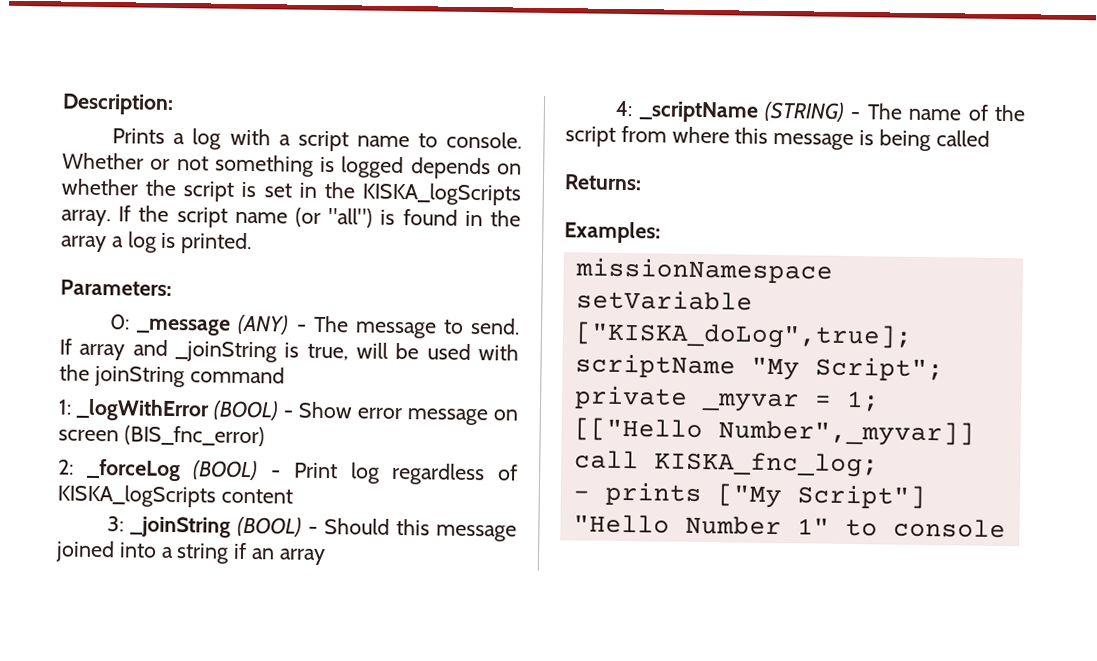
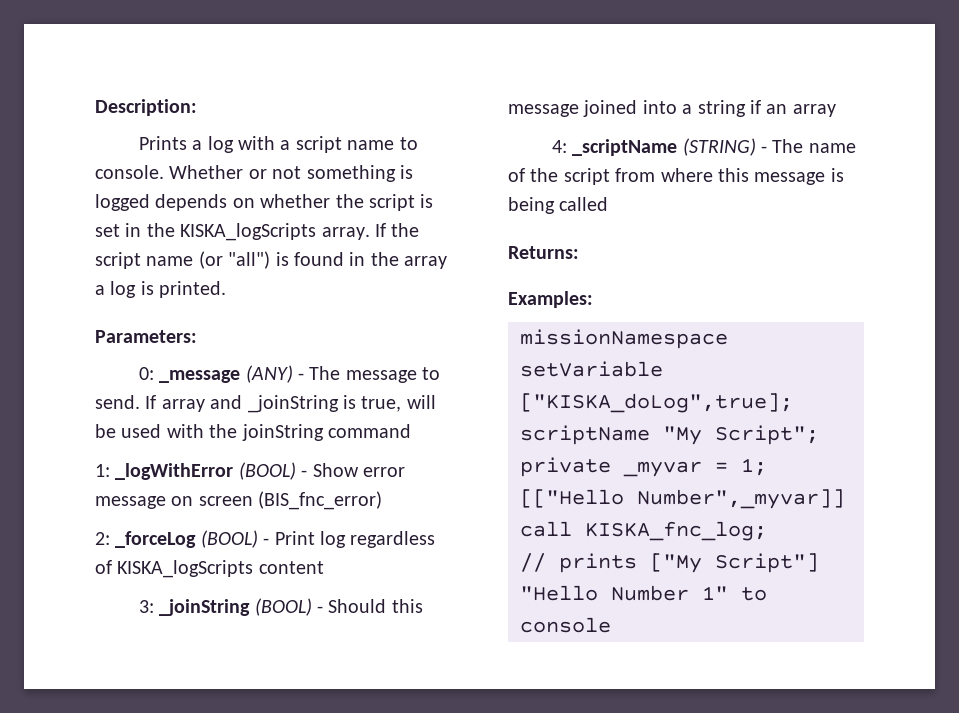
[572,490,590,500] - -> [520,553,546,572] //

